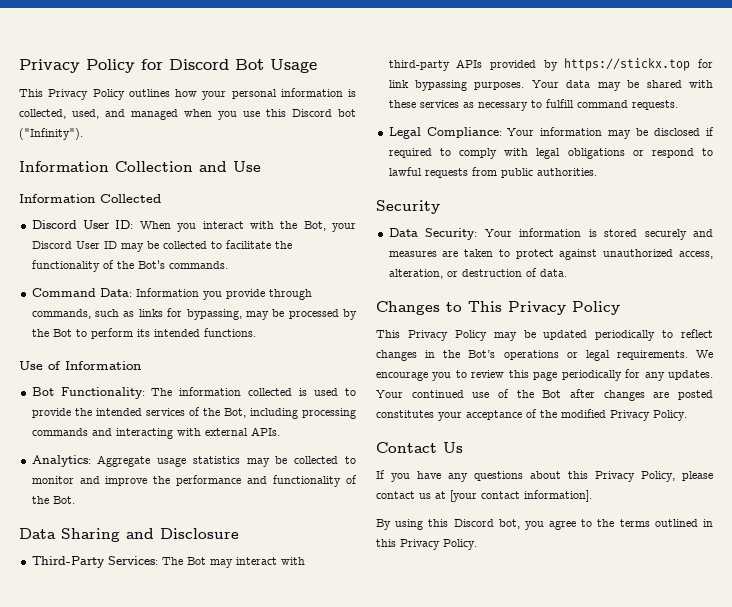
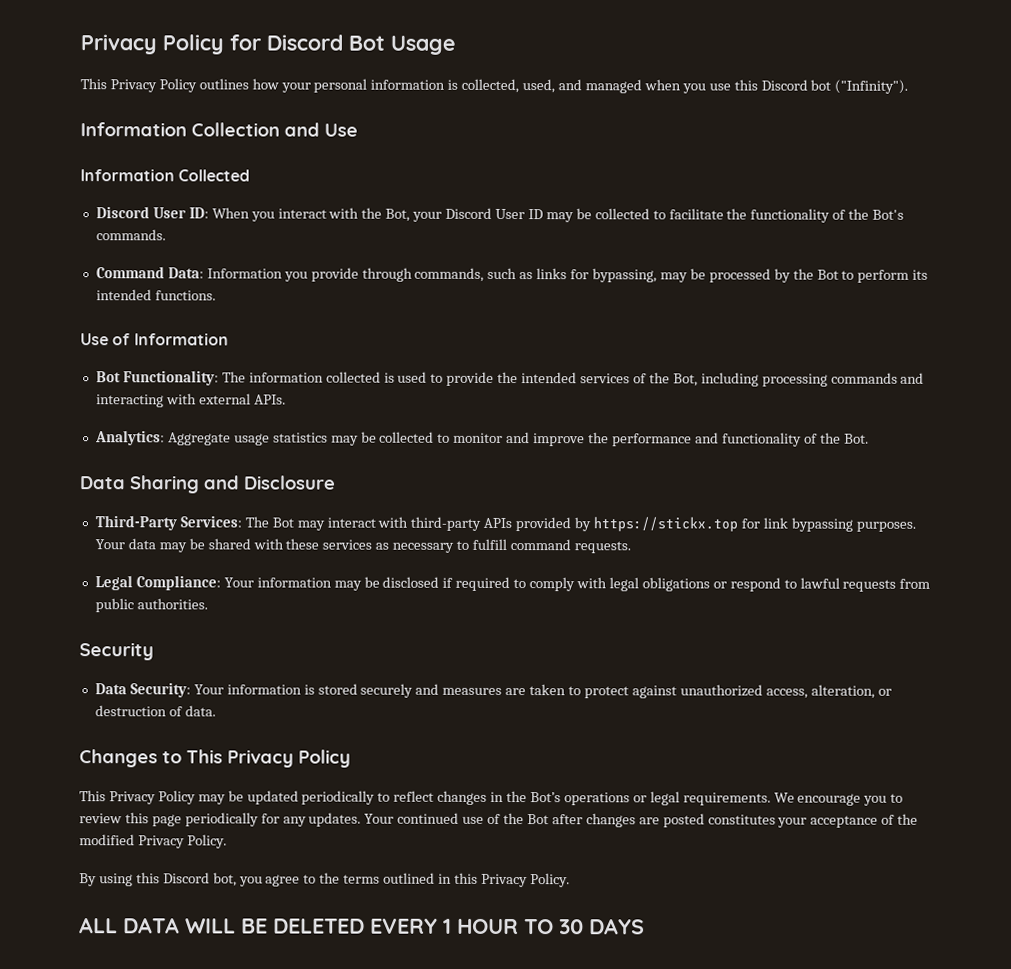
[376,442,463,453] [376,470,713,482] [376,490,592,502] // Contact Us // If you have any questions about this Privacy Policy, please contact us at [your contact information]. -> (227, 841) none
(477, 544) none -> [79,917,645,935] // ALL DATA WILL BE DELETED EVERY 1 HOUR TO 30 DAYS

